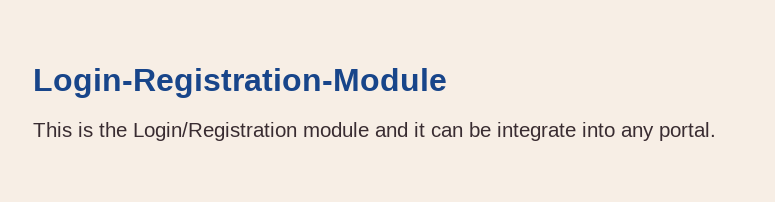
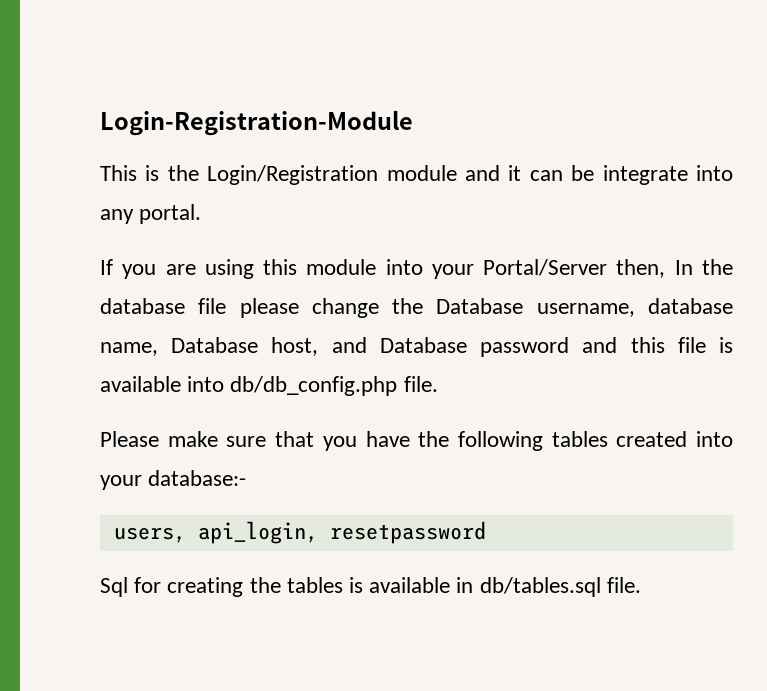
(716, 131) none -> [100,259,733,279] [100,298,733,318] [100,337,733,357] [100,376,438,396] [100,431,733,451] [100,470,247,490] [113,521,486,544] [100,577,641,597] // If you are using this module into your Portal/Server then, In the database file please change the Database username, database name, Database host, and Database password and this file is available into db/db_config.php file. // Please make sure that you have the following tables created into your database:- // users, api_login, resetpassword // Sql for creating the tables is available in db/tables.sql file.

